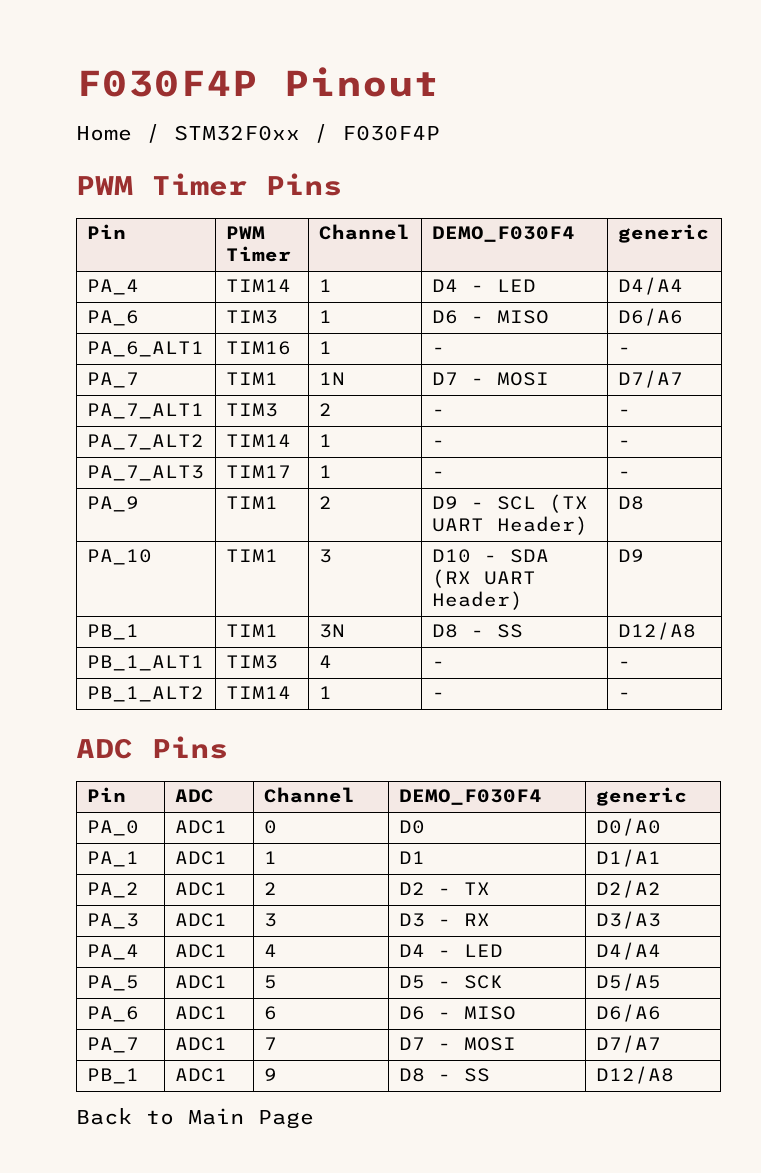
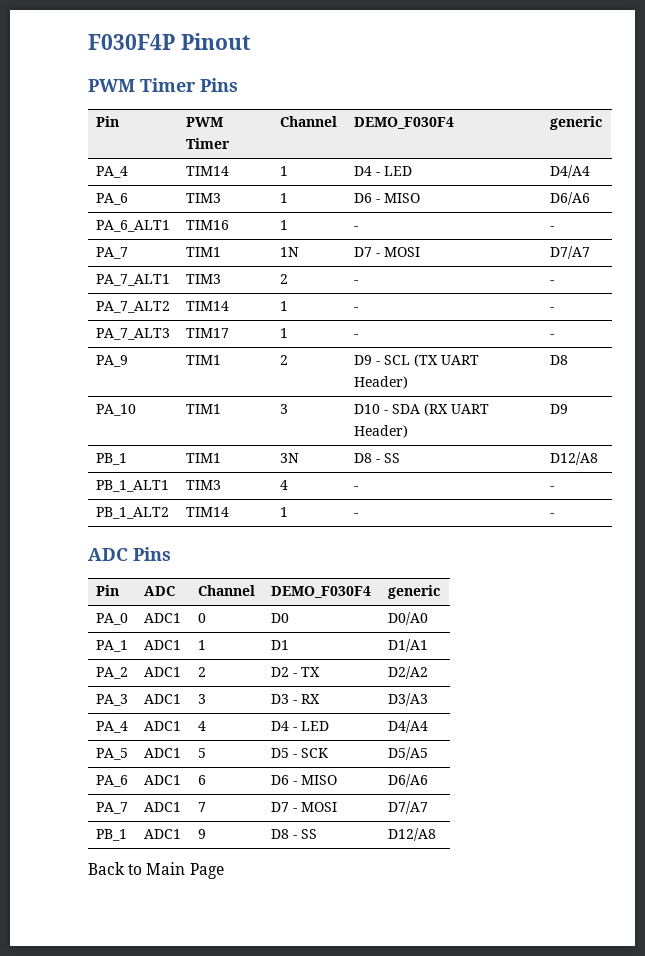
[76,124,440,143] // Home / STM32F0xx / F030F4P -> (251, 41) none

